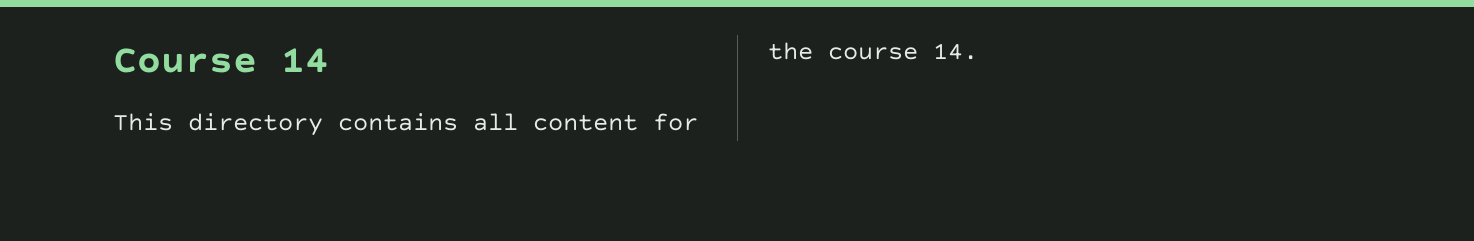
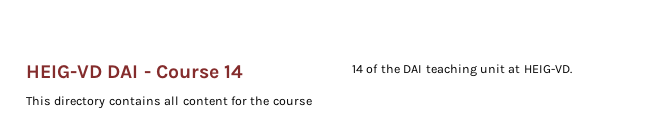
(113, 60) none -> [26,65,151,79] HEIG-VD DAI -
[933,43,978,60] 14. -> [352,64,572,77] 14 of the DAI teaching unit at HEIG-VD.

